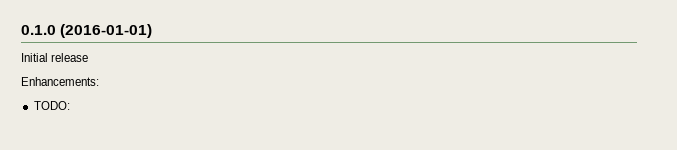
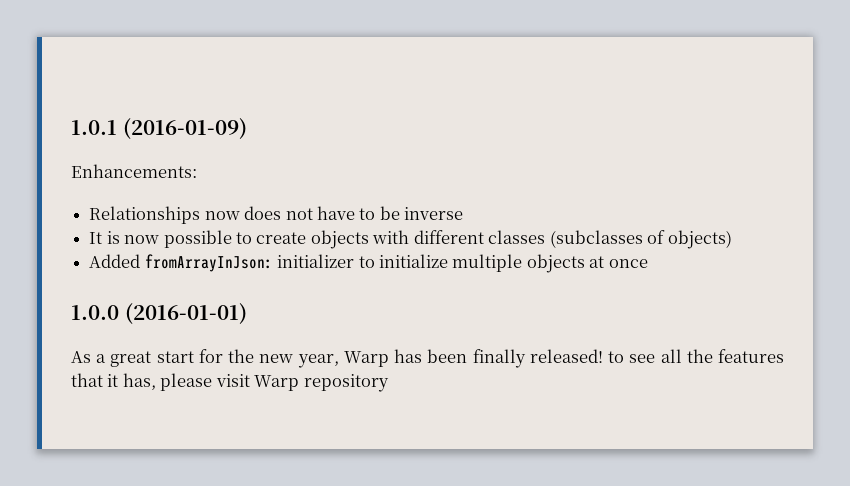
[21,24,153,38] [21,53,89,62] [21,77,99,86] [33,101,70,110] 0.1.0 (2016-01-01) // Initial release // Enhancements: // TODO: -> [71,118,247,140] [71,164,197,178] [89,206,464,224] [89,230,732,249] [89,254,648,273] [71,303,247,325] [71,349,785,368] [71,373,389,392] 1.0.1 (2016-01-09) // Enhancements: // Relationships now does not have to be inverse // It is now possible to create objects with different classes (subclasses of objects) // Added fromArrayInJson: initializer to initialize multiple objects at once // 1.0.0 (2016-01-01) // As a great start for the new year, Warp has been finally released! to see all the features that it has, please visit Warp repository

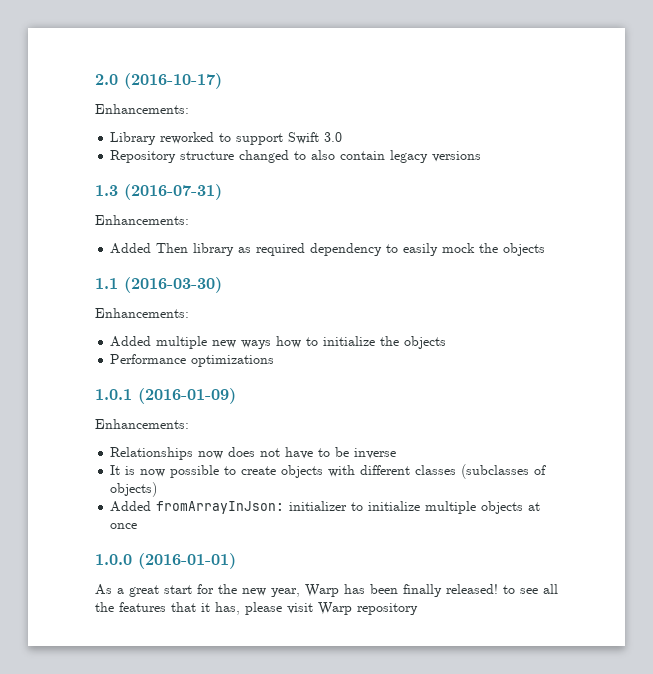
(71, 127) none -> [95,73,222,89] [95,104,189,114] [110,132,343,145] [110,150,482,163] [95,184,222,200] [95,215,189,225] [110,243,546,256] [95,277,222,293] [95,308,189,318] [110,336,447,349] [110,354,275,367] 2.0 (2016-10-17) // Enhancements: // Library reworked to support Swift 3.0 // Repository structure changed to also contain legacy versions // 1.3 (2016-07-31) // Enhancements: // Added Then library as required dependency to easily mock the objects // 1.1 (2016-03-30) // Enhancements: // Added multiple new ways how to initialize the objects // Performance optimizations //

